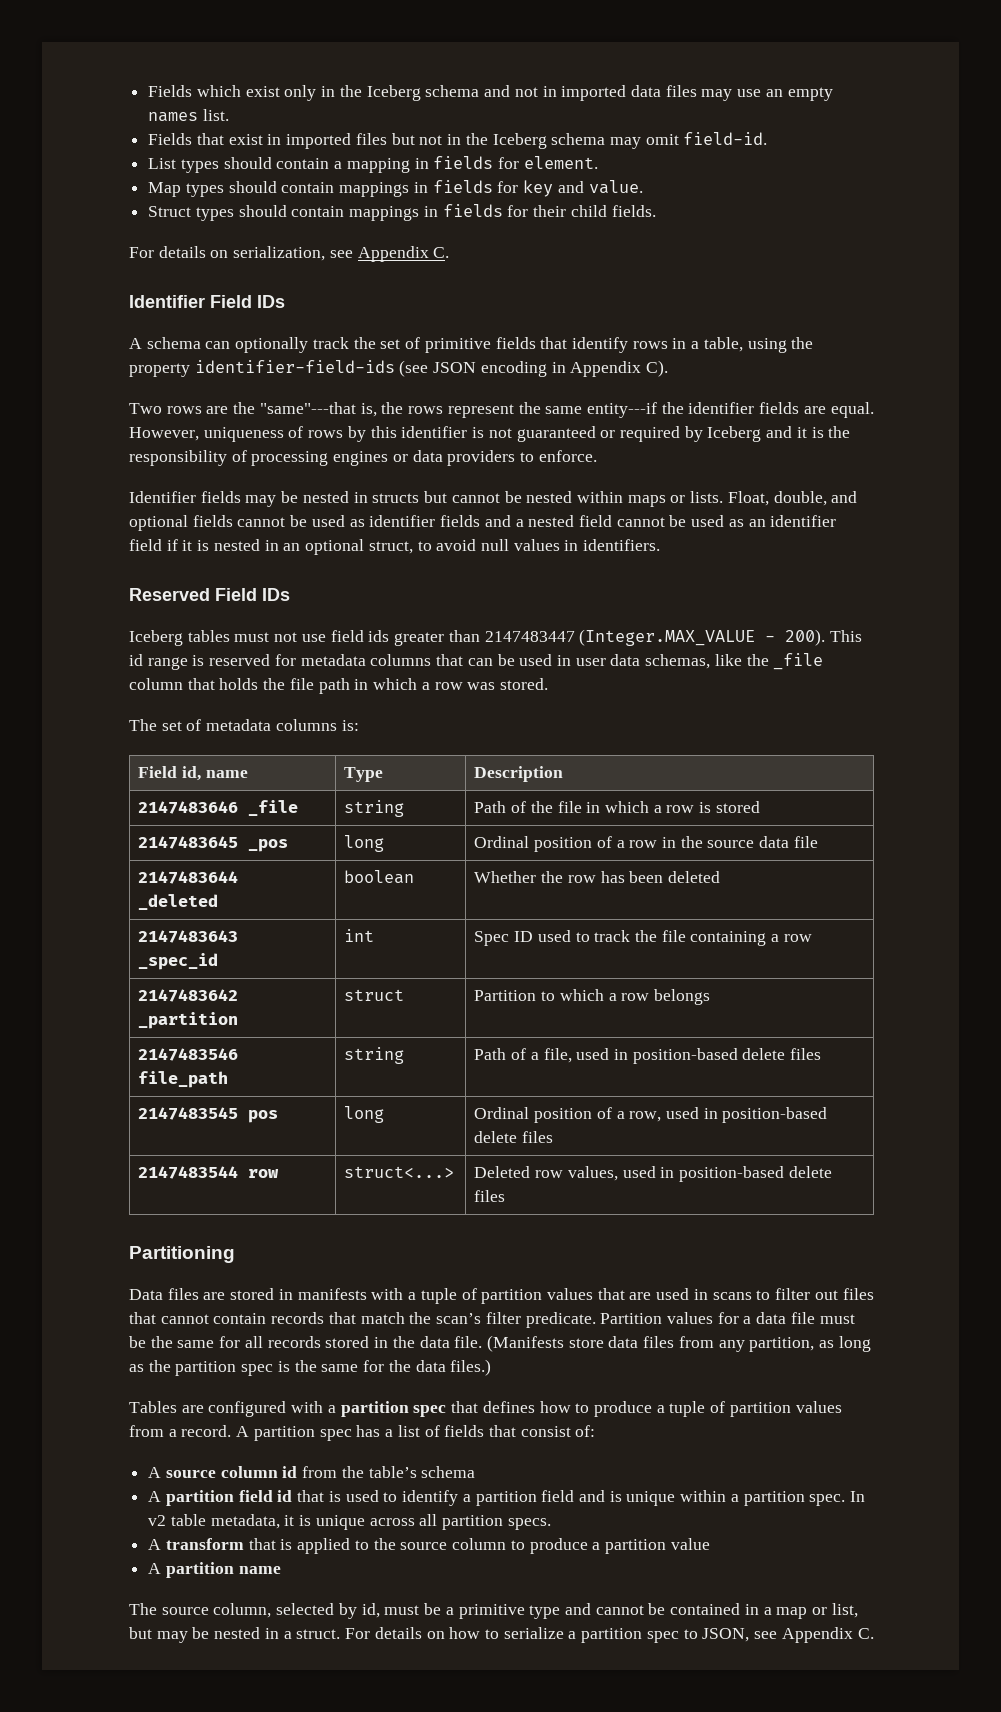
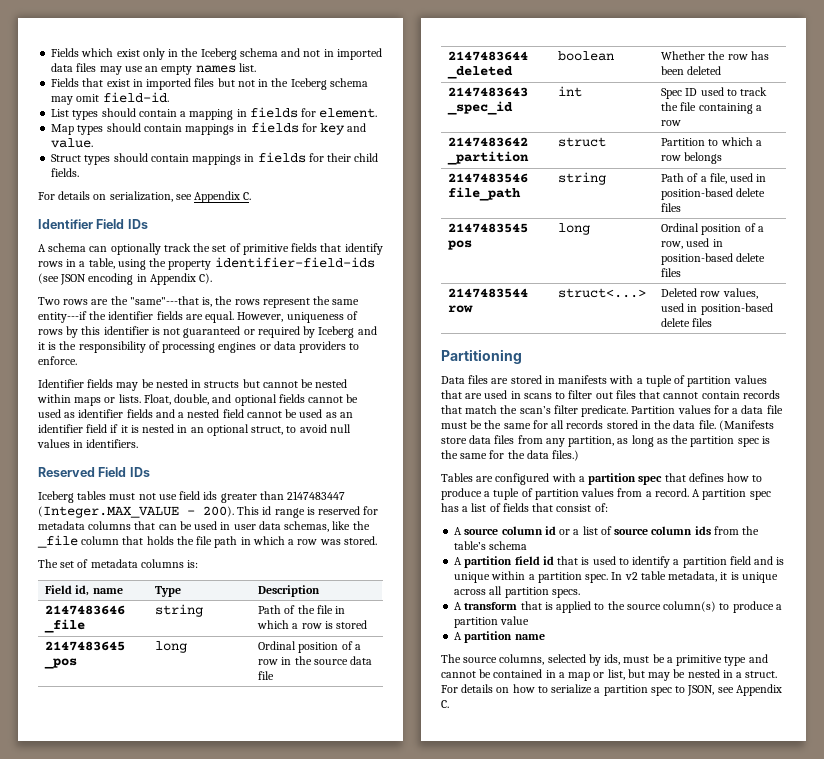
(298, 1472) none -> [559,526,711,535] or a list of source column ids
[452,1538,507,1550] column -> [663,601,717,612] column(s)
[213,1603,272,1618] column, -> [499,654,545,665] columns,
[361,1603,380,1618] id, -> [604,654,621,665] ids,

